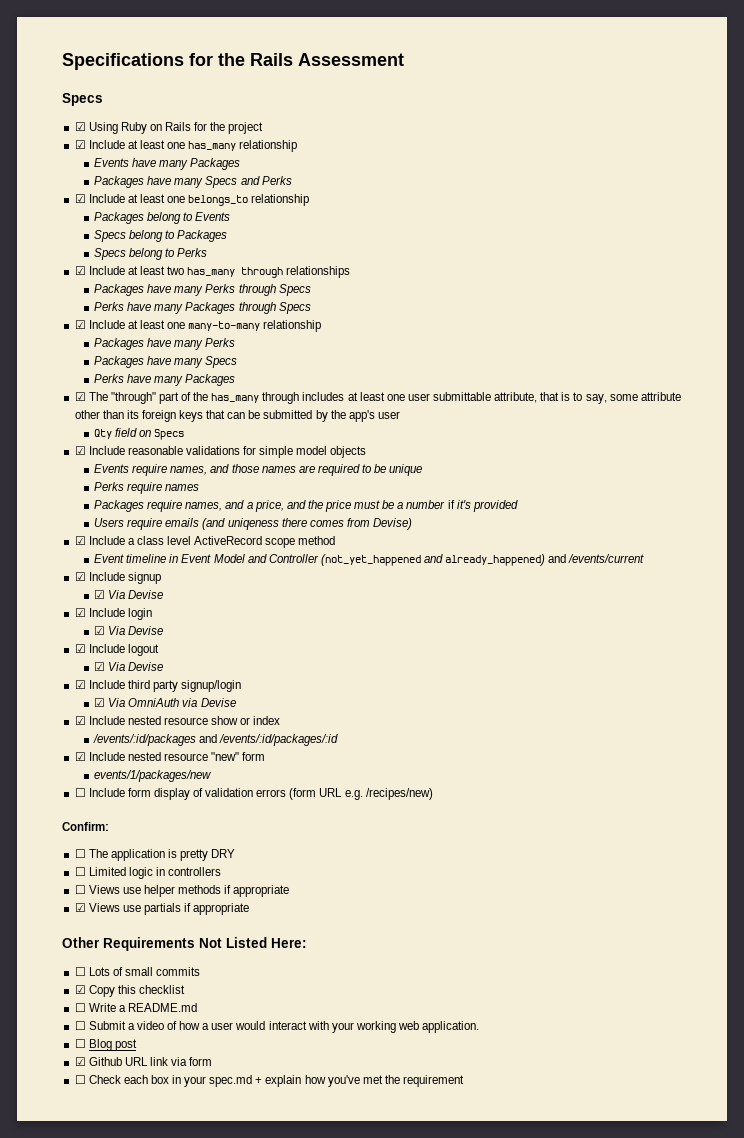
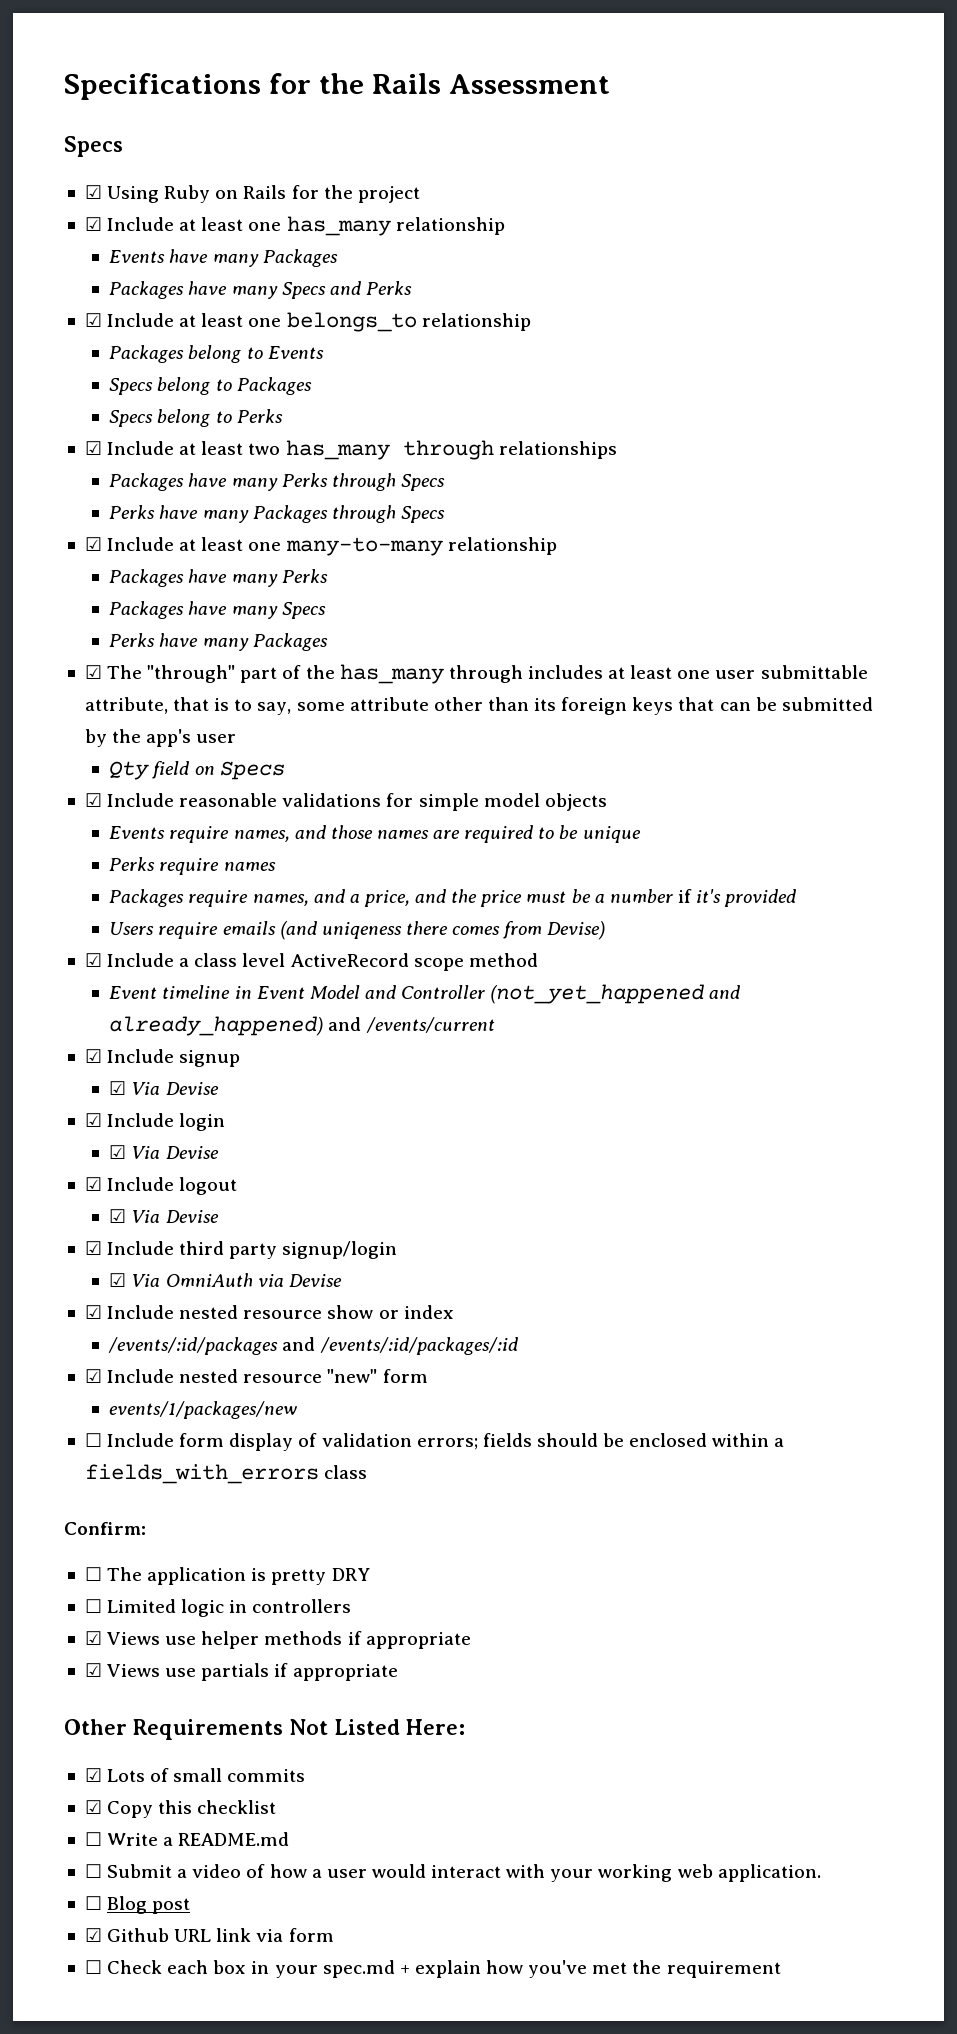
[256,788,433,800] errors (form URL e.g. /recipes/new) -> [416,1433,785,1450] [84,1464,368,1484] errors; fields should be enclosed within a fields_with_errors class
[74,885,86,894] ☐ -> [84,1631,102,1645] ☑
[74,967,86,976] ☐ -> [84,1768,102,1782] ☑

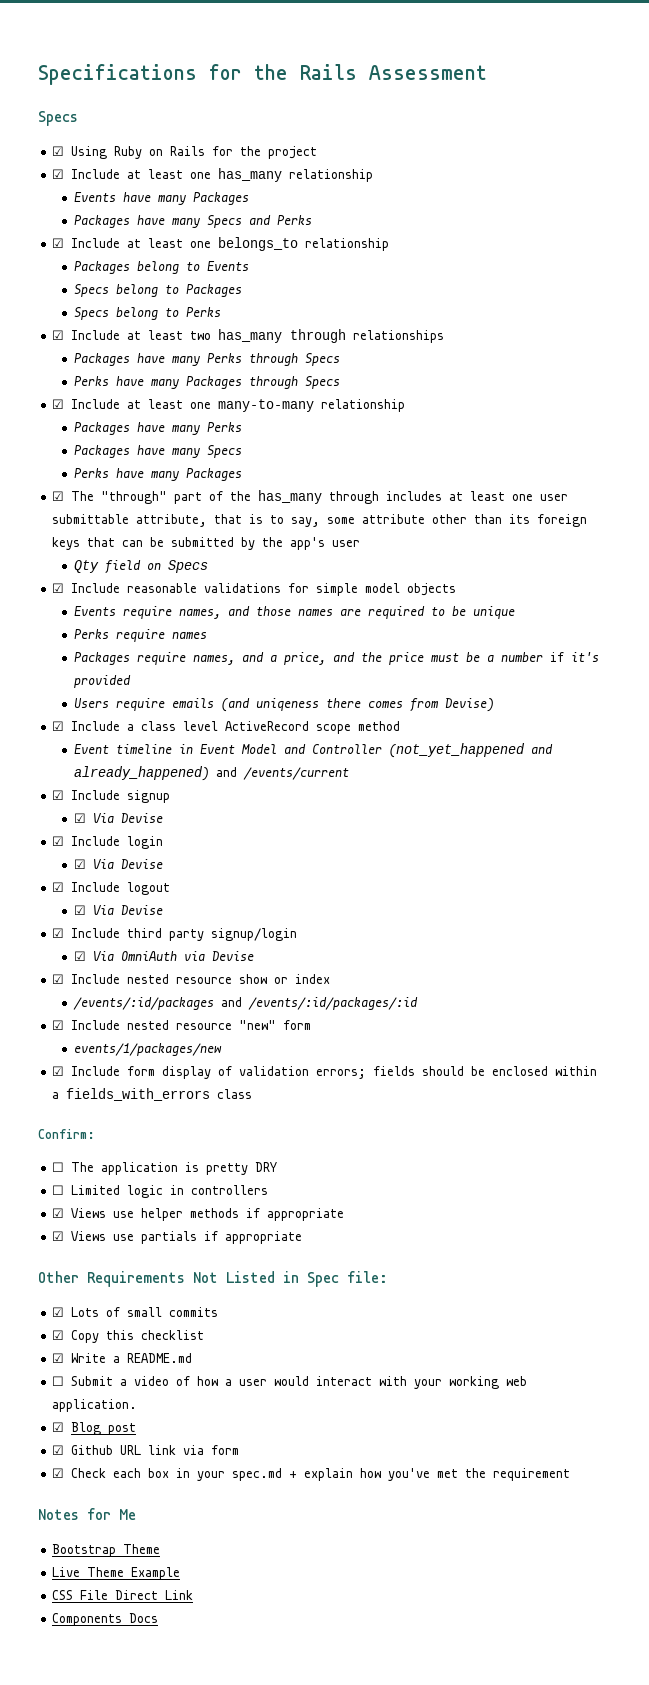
[84,1433,102,1447] ☐ -> [52,1066,65,1076] ☑
[406,1719,465,1735] Here: -> [283,1271,388,1287] in Spec file:
[84,1832,102,1846] ☐ -> [52,1353,65,1363] ☑
[84,1896,102,1910] ☐ -> [52,1422,65,1432] ☑
[84,1960,102,1974] ☐ -> [52,1468,65,1478] ☑
(781, 1969) none -> [38,1508,136,1520] [52,1544,161,1557] [52,1567,181,1580] [52,1590,194,1600] [52,1613,159,1626] // Notes for Me // Bootstrap Theme // Live Theme Example // CSS File Direct Link // Components Docs

